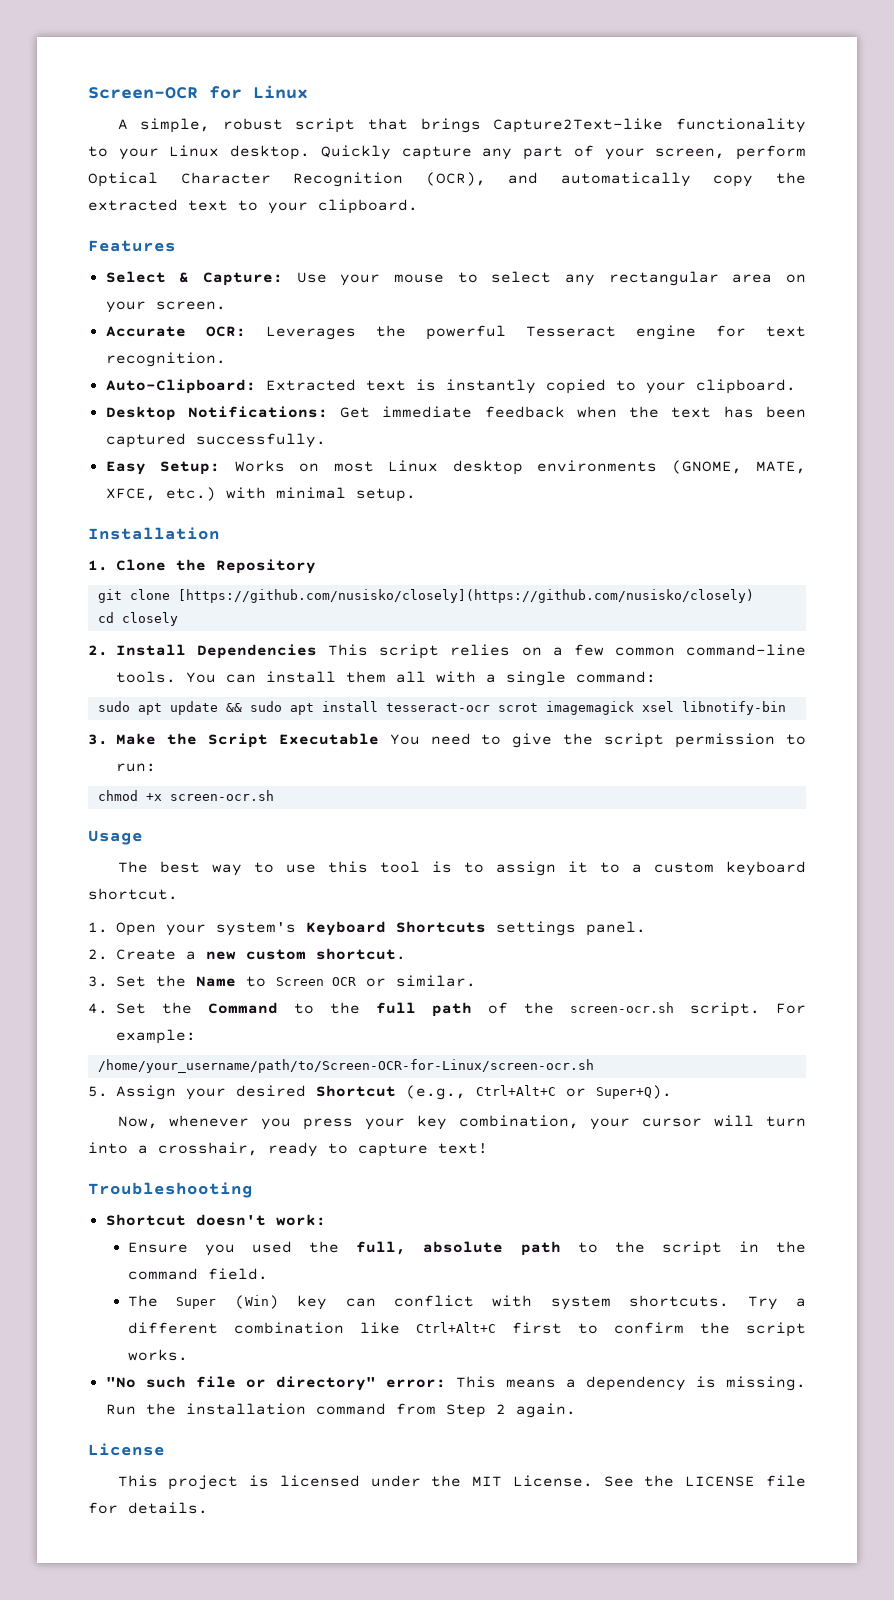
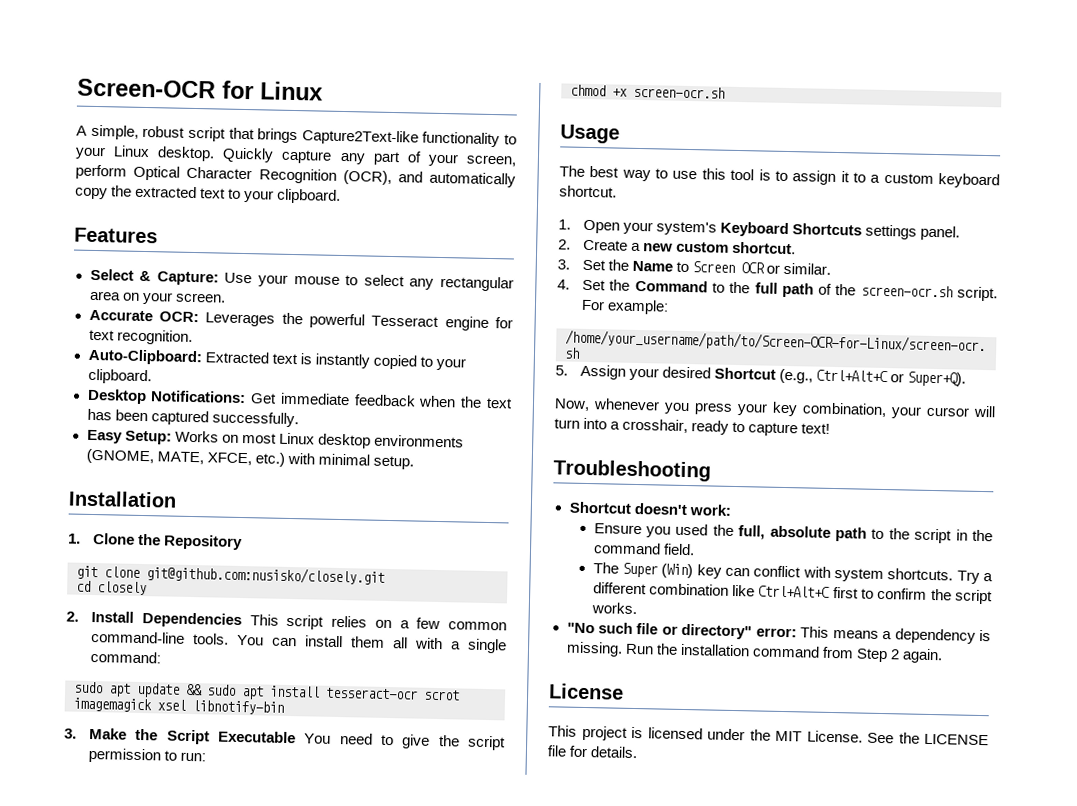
[177,589,754,603] [https://github.com/nusisko/closely](https://github.com/nusisko/closely) -> [146,565,385,585] git@github.com:nusisko/closely.git

